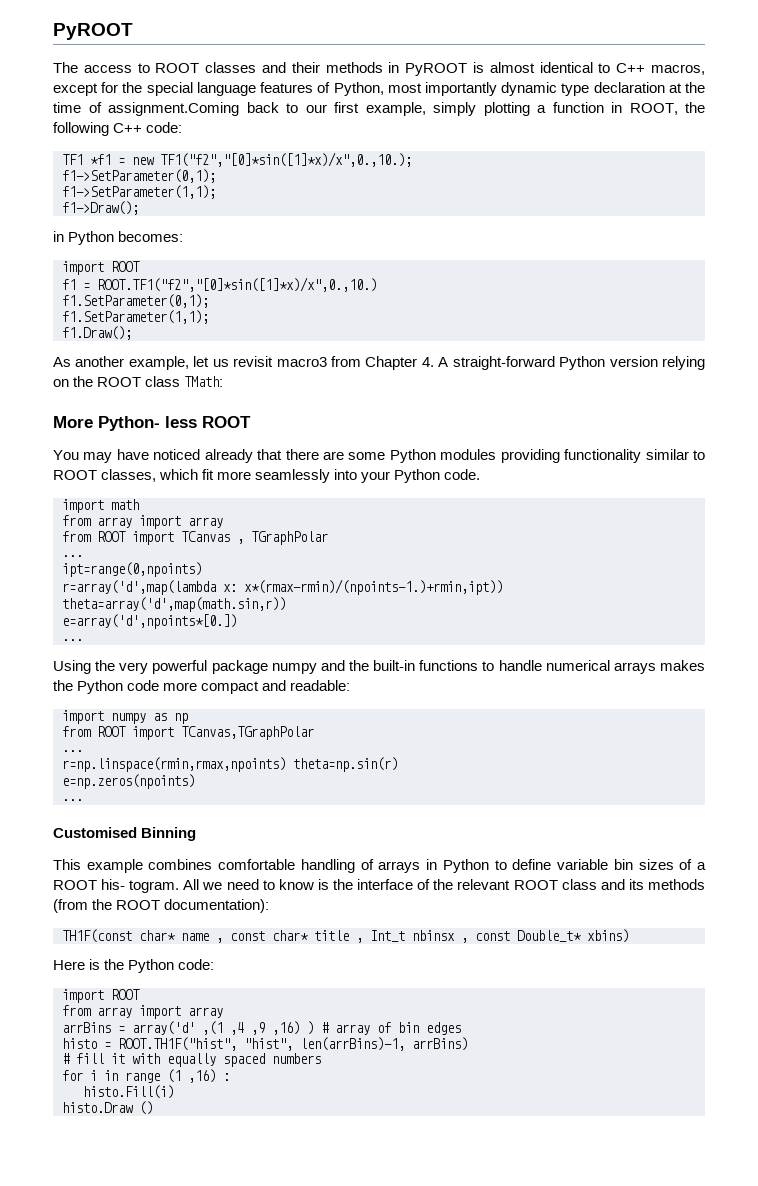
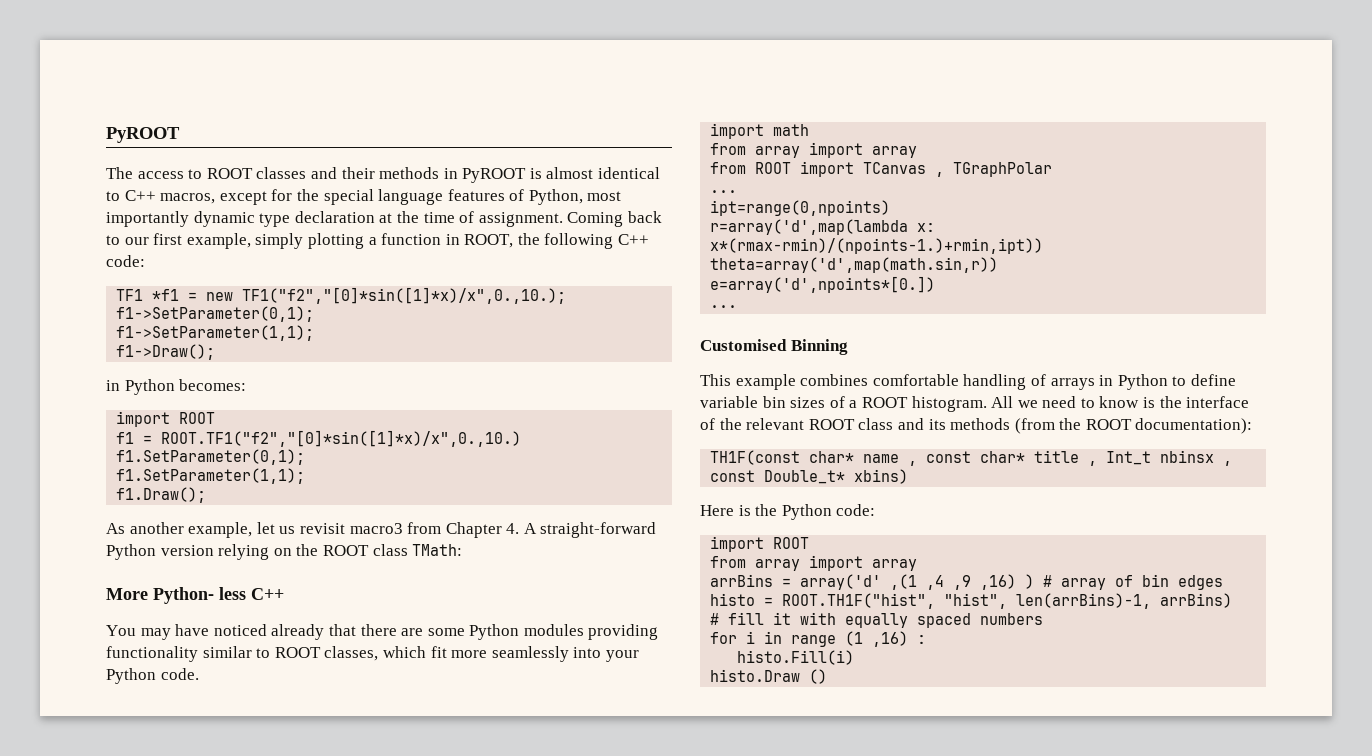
[108,102,239,116] assignment.Coming -> [478,212,624,227] assignment. Coming
[202,416,251,428] ROOT -> [251,588,284,600] C++
[53,660,706,674] [53,680,351,694] [62,710,188,724] [62,726,314,740] [62,750,83,752] [62,757,398,772] [62,774,195,789] [62,799,83,801] // Using the very powerful package numpy and the built-in functions to handle numerical arrays makes the Python code more compact and readable: // import numpy as np // from ROOT import TCanvas,TGraphPolar // ... // r=np.linspace(rmin,rmax,npoints) theta=np.sin(r) // e=np.zeros(npoints) // ... -> (738, 306) none
[101,879,180,893] his- togram. -> [911,396,987,412] histogram.

